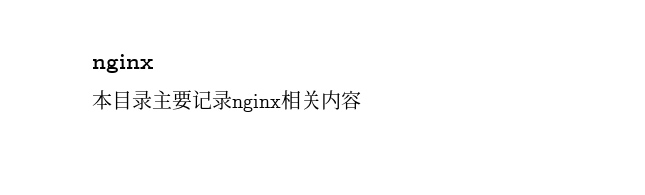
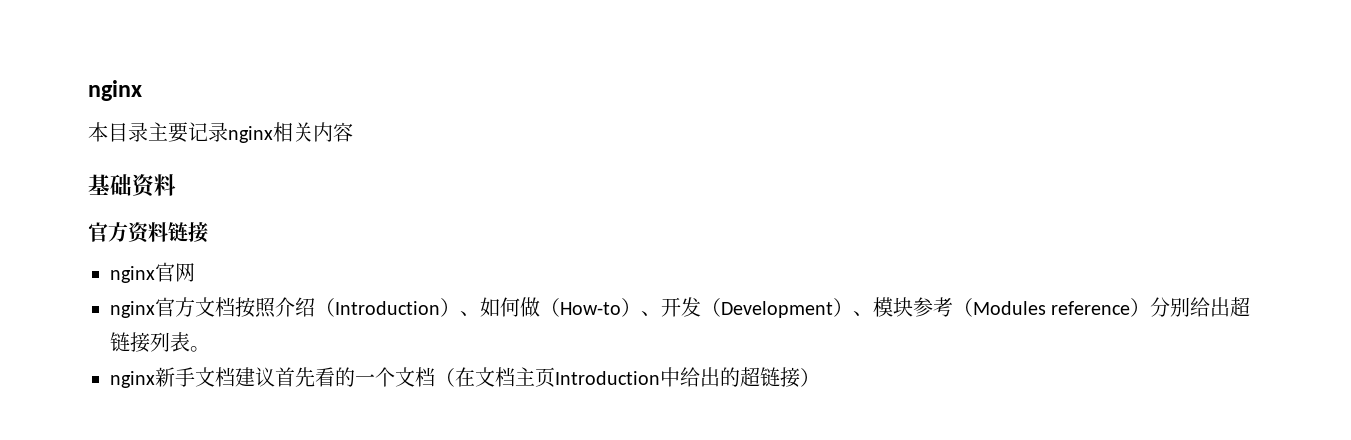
(361, 100) none -> [88,174,176,198] [88,222,208,244] [110,262,195,283] [110,297,1251,318] [110,332,210,353] [110,367,820,388] // 基础资料 // 官方资料链接 // nginx官网 // nginx官方文档按照介绍（Introduction）、如何做（How-to）、开发（Development）、模块参考（Modules reference）分别给出超链接列表。 // nginx新手文档建议首先看的一个文档（在文档主页Introduction中给出的超链接）

